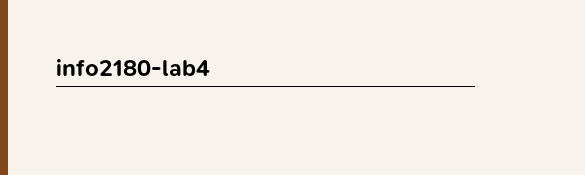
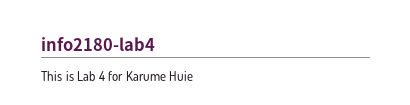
(210, 67) none -> [41,71,194,81] // This is Lab 4 for Karume Huie

